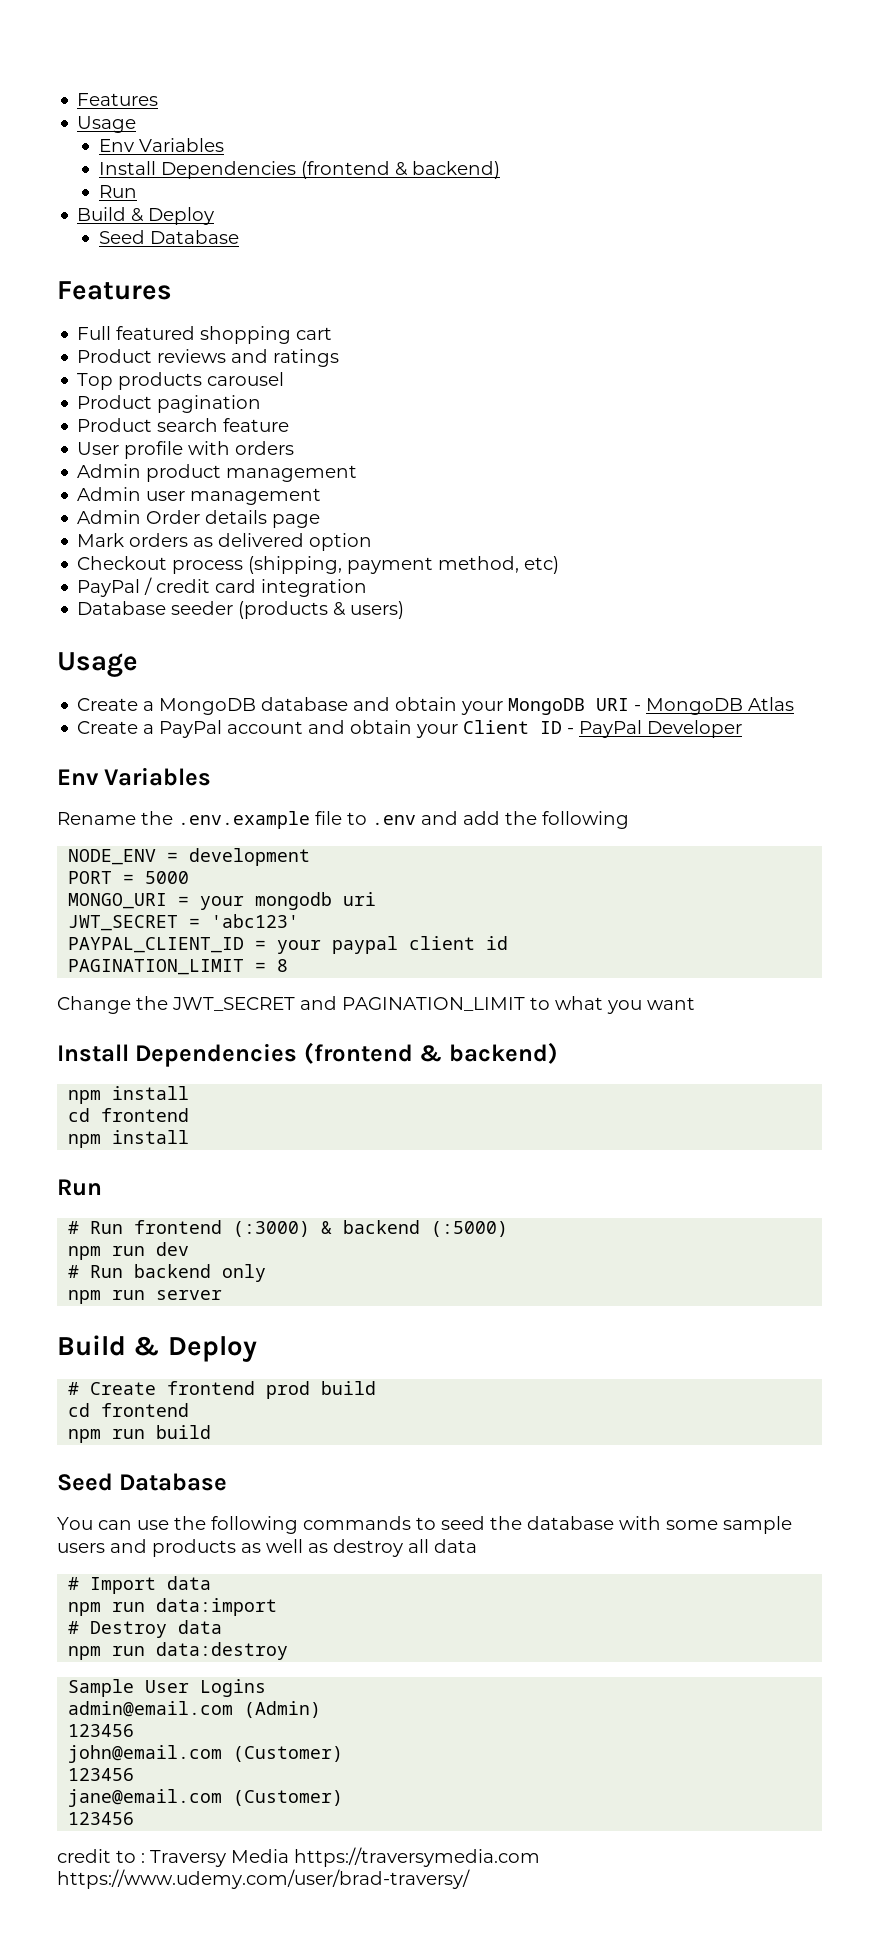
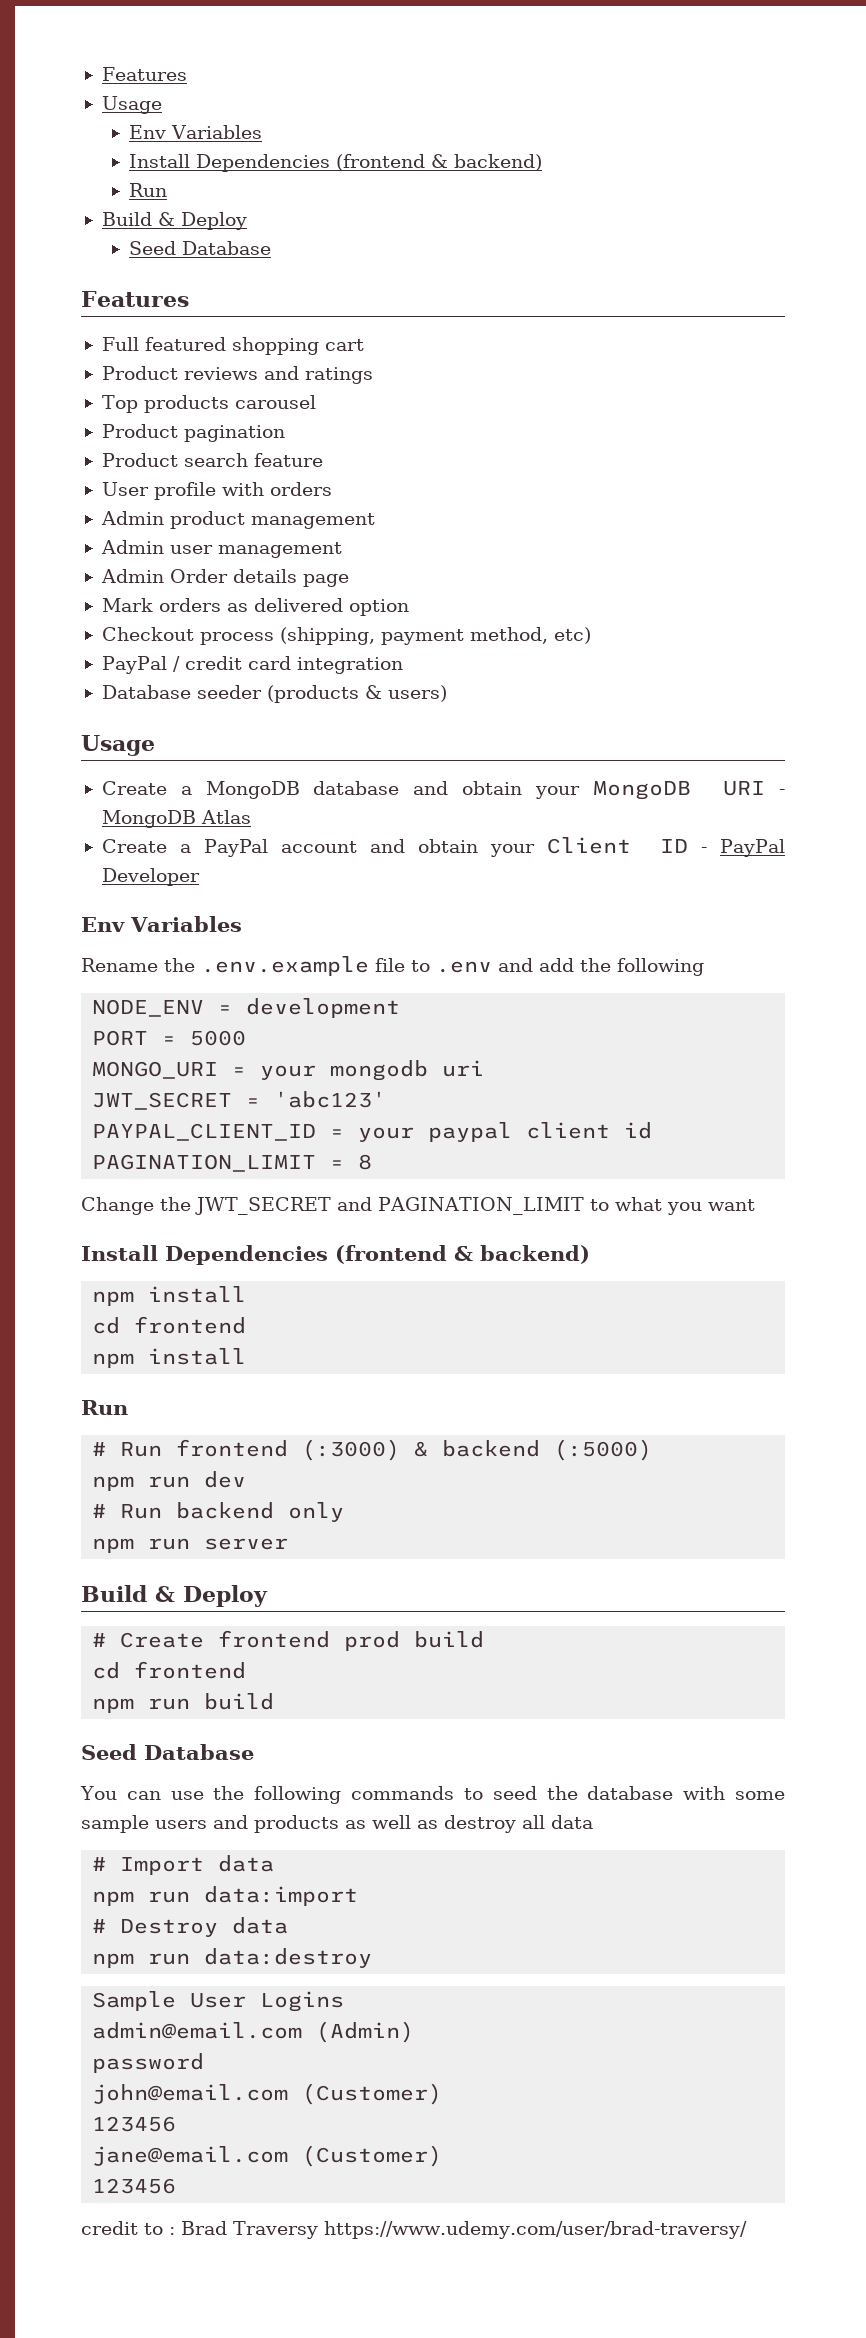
[68,1724,135,1737] 123456 -> [92,2053,205,2073] password
[150,1847,540,1867] Traversy Media https://traversymedia.com -> [181,2221,318,2239] Brad Traversy

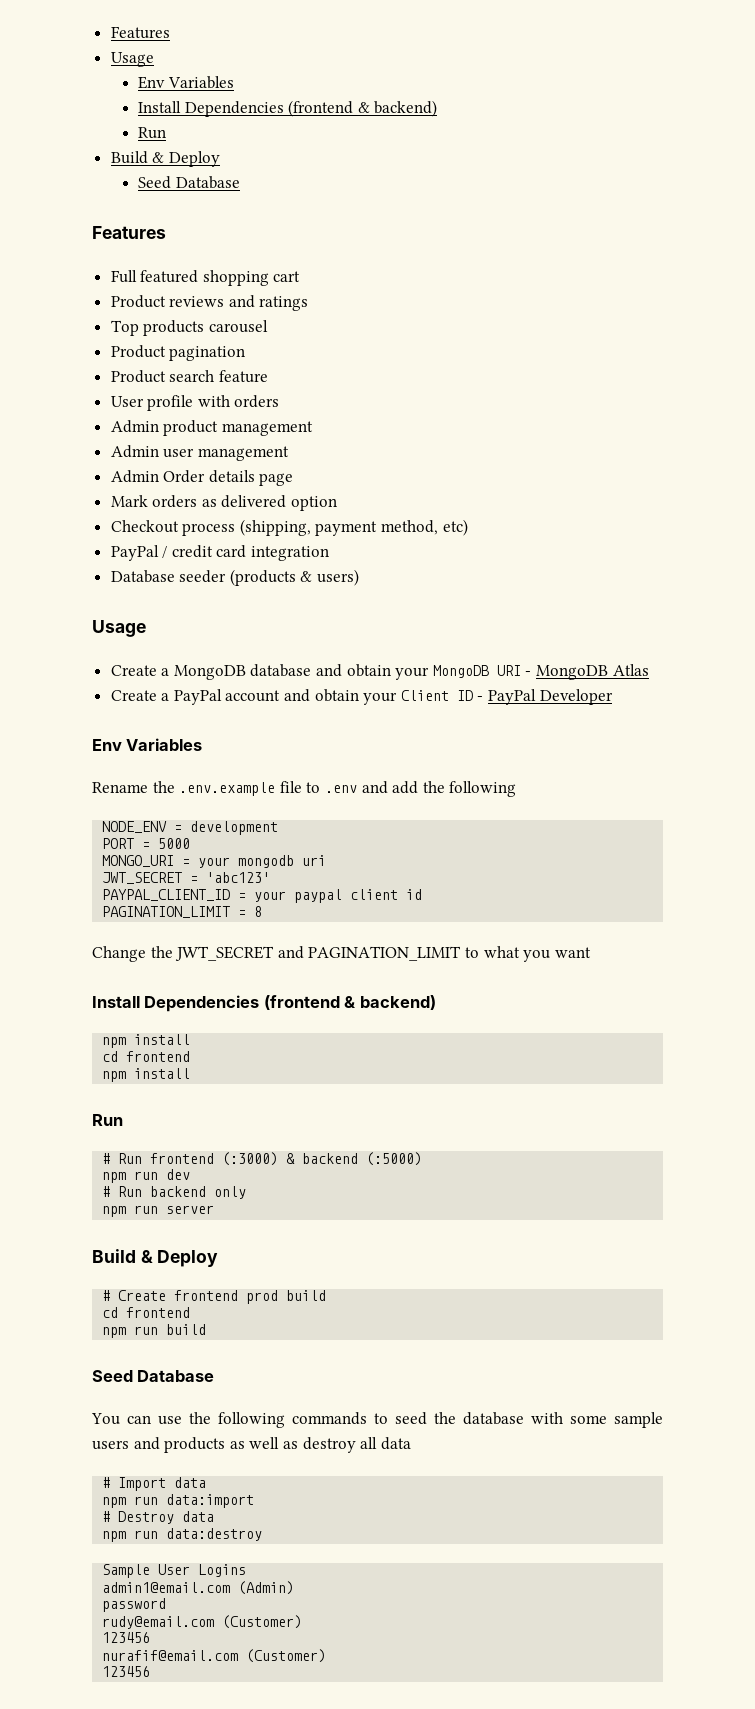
[92,2022,303,2039] admin@email.com -> [102,1582,231,1593] admin1@email.com
[92,2083,443,2105] [92,2116,177,2132] [92,2145,443,2167] [92,2178,177,2194] [81,2221,747,2239] john@email.com (Customer) // 123456 // jane@email.com (Customer) // 123456 // credit to : Brad Traversy https://www.udemy.com/user/brad-traversy/ -> [102,1615,303,1629] [102,1632,151,1643] [102,1649,327,1663] [102,1666,151,1677] rudy@email.com (Customer) // 123456 // nurafif@email.com (Customer) // 123456

